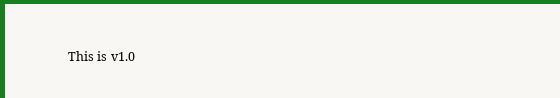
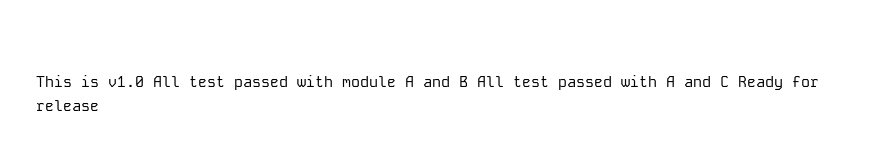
(135, 56) none -> [153,75,819,90] [36,100,99,111] All test passed with module A and B All test passed with A and C Ready for release

